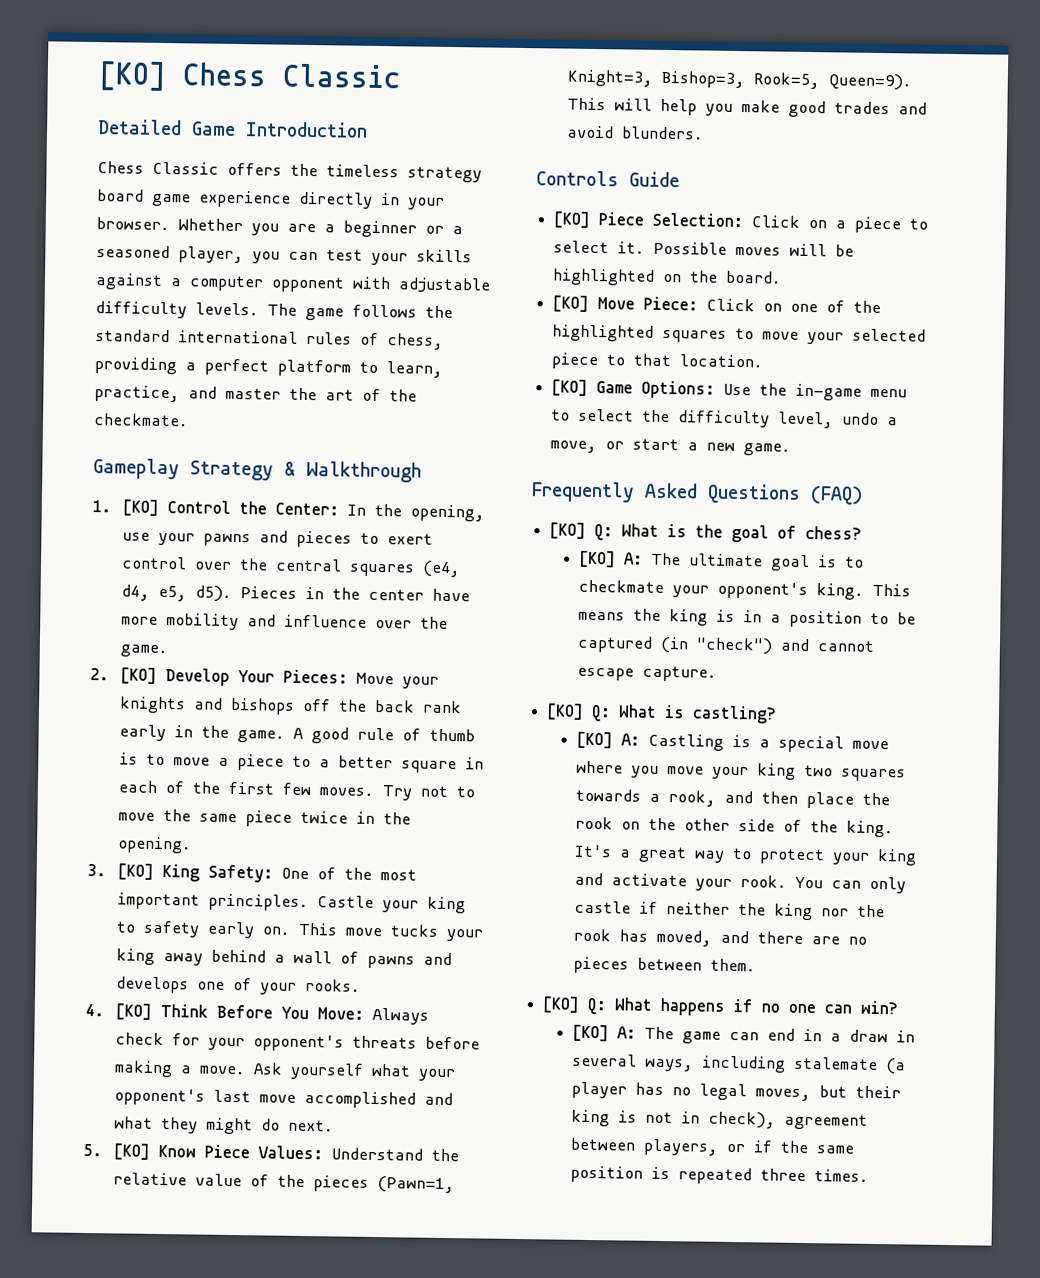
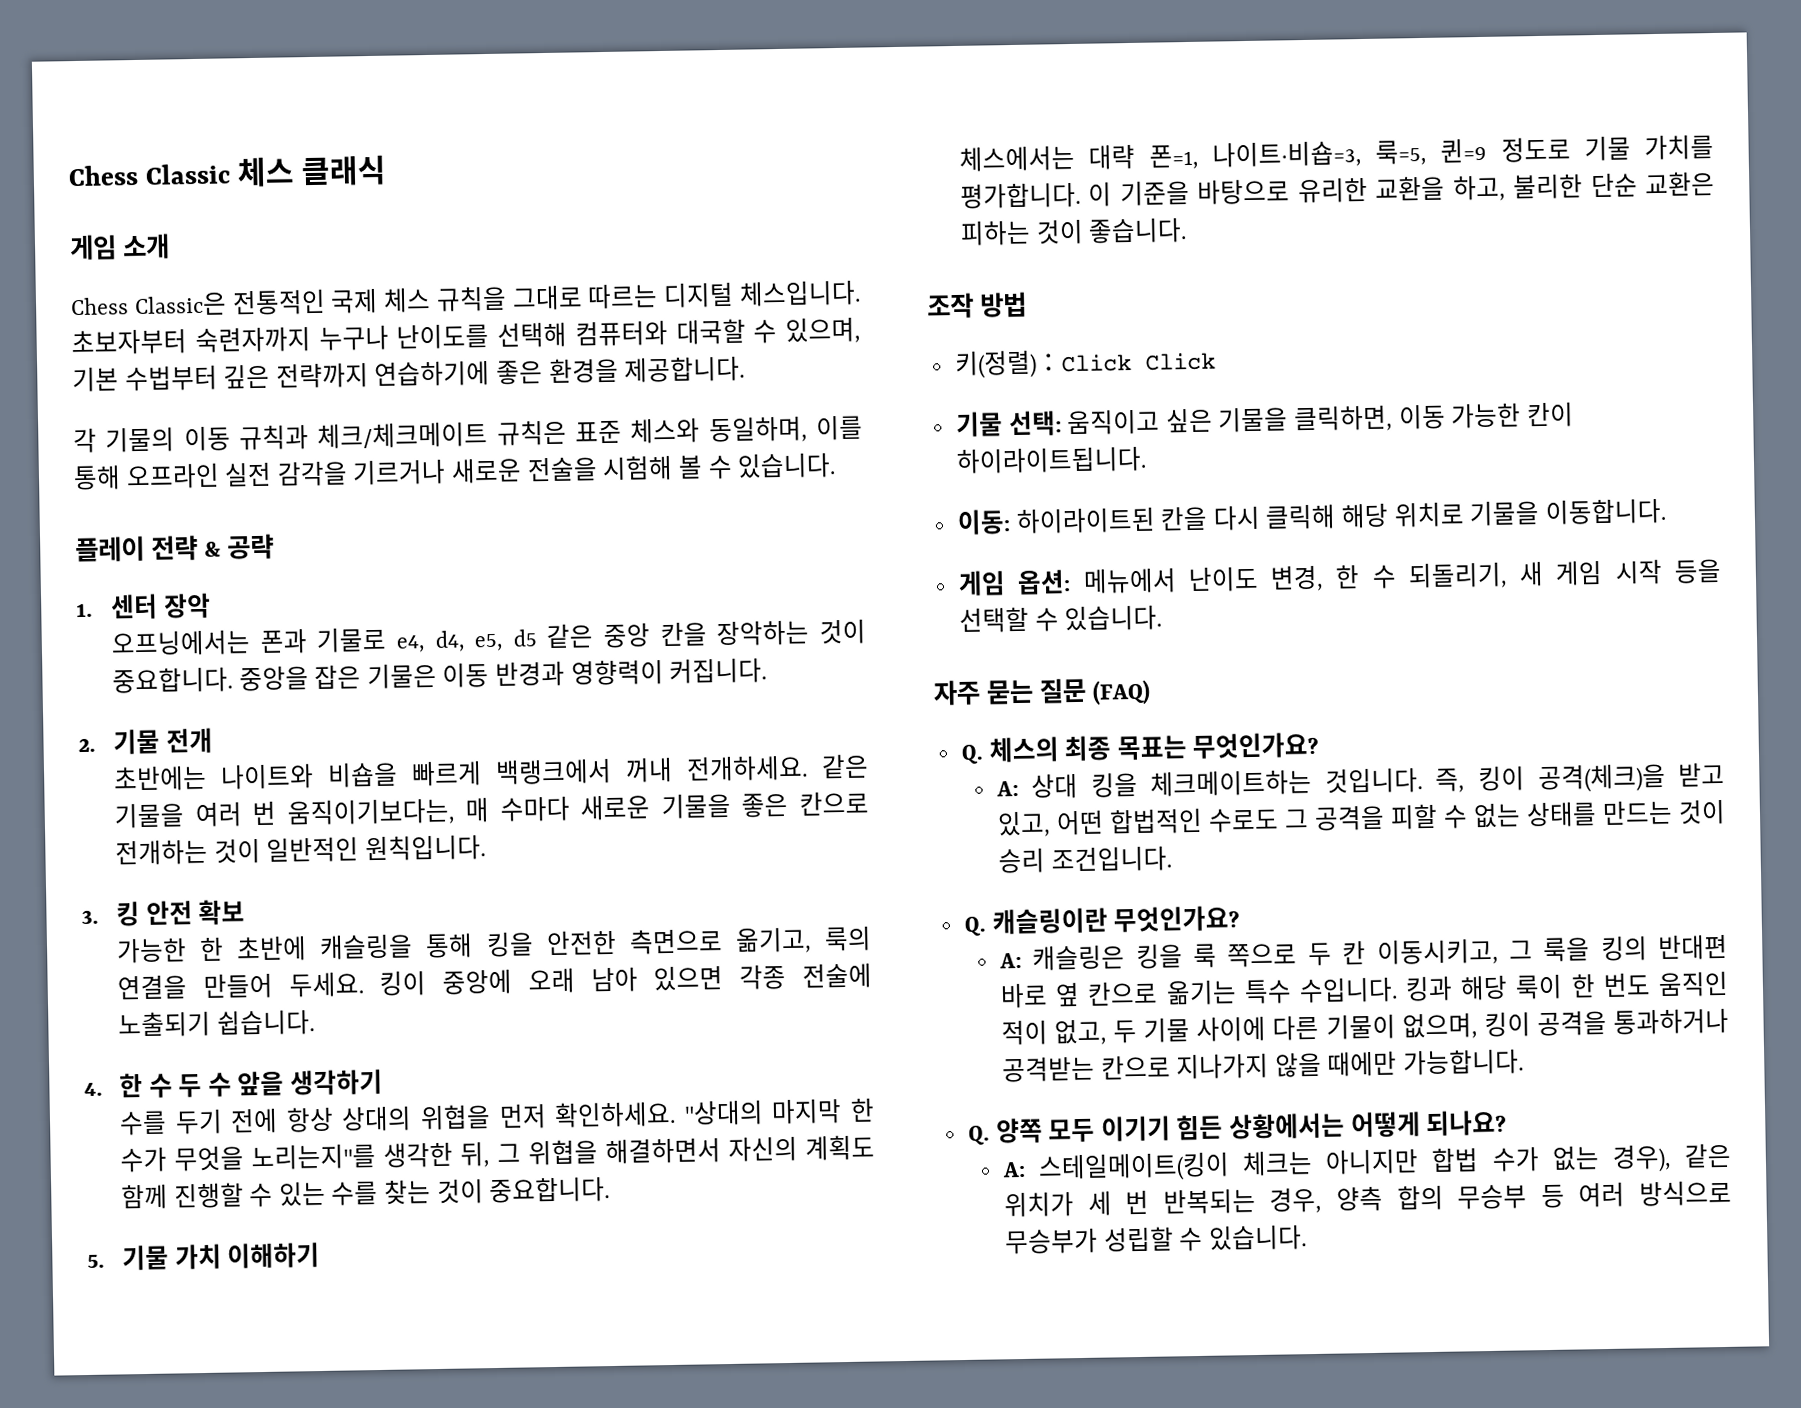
[98,61,401,91] [98,119,368,138] [97,161,482,183] [97,189,445,210] [96,217,463,238] [96,245,472,266] [95,273,491,294] [95,301,453,321] [95,329,444,350] [94,357,443,378] [94,385,417,403] [93,413,189,427] [93,458,422,483] [92,499,485,522] [121,530,433,548] [120,556,461,578] [120,584,470,602] [120,613,448,631] [119,644,168,658] [90,667,439,689] [118,696,462,715] [118,724,475,744] [118,752,484,774] [117,780,475,801] [117,809,411,827] [116,836,192,854] [87,863,417,883] [116,892,466,914] [115,920,483,942] [115,948,452,969] [115,976,361,995] [85,1003,429,1025] [114,1032,480,1052] [113,1060,455,1082] [113,1088,453,1109] [113,1116,334,1135] [83,1143,459,1162] [112,1172,455,1194] [566,69,912,91] [566,97,927,118] [566,125,704,140] [536,170,680,188] [553,211,929,234] [553,240,855,257] [552,268,783,286] [552,295,882,314] [552,324,927,345] [551,352,764,370] [551,379,908,401] [551,408,899,429] [550,438,792,456] [531,481,863,505] [549,522,863,543] [578,550,864,572] [577,579,911,600] [577,608,916,628] [576,635,875,655] [576,665,717,682] [546,703,778,724] [575,731,889,753] [575,760,906,782] [574,788,890,809] [574,816,894,838] [573,844,917,866] [573,872,906,894] [573,900,885,921] [572,928,867,947] [572,956,756,974] [542,996,899,1016] [571,1024,915,1044] [571,1053,906,1075] [570,1081,901,1102] [570,1109,868,1130] [569,1137,854,1156] [569,1165,869,1185] [KO] Chess Classic // Detailed Game Introduction // Chess Classic offers the timeless strategy board game experience directly in your browser. Whether you are a beginner or a seasoned player, you can test your skills against a computer opponent with adjustable difficulty levels. The game follows the standard international rules of chess, providing a perfect platform to learn, practice, and master the art of the checkmate. // Gameplay Strategy & Walkthrough // 1. [KO] Control the Center: In the opening, use your pawns and pieces to exert control over the central squares (e4, d4, e5, d5). Pieces in the center have more mobility and influence over the game. // 2. [KO] Develop Your Pieces: Move your knights and bishops off the back rank early in the game. A good rule of thumb is to move a piece to a better square in each of the first few moves. Try not to move the same piece twice in the opening. // 3. [KO] King Safety: One of the most important principles. Castle your king to safety early on. This move tucks your king away behind a wall of pawns and develops one of your rooks. // 4. [KO] Think Before You Move: Always check for your opponent's threats before making a move. Ask yourself what your opponent's last move accomplished and what they might do next. // 5. [KO] Know Piece Values: Understand the relative value of the pieces (Pawn=1, Knight=3, Bishop=3, Rook=5, Queen=9). This will help you make good trades and avoid blunders. // Controls Guide // [KO] Piece Selection: Click on a piece to select it. Possible moves will be highlighted on the board. // [KO] Move Piece: Click on one of the highlighted squares to move your selected piece to that location. // [KO] Game Options: Use the in-game menu to select the difficulty level, undo a move, or start a new game. // Frequently Asked Questions (FAQ) // [KO] Q: What is the goal of chess? // [KO] A: The ultimate goal is to checkmate your opponent's king. This means the king is in a position to be captured (in "check") and cannot escape capture. // [KO] Q: What is castling? // [KO] A: Castling is a special move where you move your king two squares towards a rook, and then place the rook on the other side of the king. It's a great way to protect your king and activate your rook. You can only castle if neither the king nor the rook has moved, and there are no pieces between them. // [KO] Q: What happens if no one can win? // [KO] A: The game can end in a draw in several ways, including stalemate (a player has no legal moves, but their king is not in check), agreement between players, or if the same position is repeated three times. -> [68,154,388,188] [69,233,170,261] [70,279,862,317] [71,316,861,356] [72,355,746,393] [73,415,864,454] [73,452,837,491] [75,533,274,563] [76,592,211,620] [110,619,866,657] [111,657,768,694] [78,727,213,755] [112,753,869,792] [113,791,869,829] [114,834,486,866] [81,899,246,927] [115,926,872,964] [116,962,873,1000] [117,1009,315,1038] [84,1068,384,1098] [118,1098,875,1136] [119,1134,875,1173] [120,1176,611,1210] [87,1242,321,1271] [958,134,1714,172] [959,171,1715,209] [959,217,1188,246] [926,291,1027,319] [953,349,1216,380] [955,402,1574,438] [955,445,1147,475] [956,497,1667,536] [957,558,1722,596] [958,604,1163,633] [933,677,1151,706] [960,731,1320,764] [995,761,1725,799] [996,799,1726,838] [997,845,1172,874] [963,905,1241,936] [998,933,1728,971] [999,970,1729,1009] [1000,1007,1729,1046] [1001,1048,1525,1083] [967,1109,1508,1145] [1001,1142,1733,1183] [1003,1179,1732,1218] [1003,1224,1307,1255] Chess Classic 체스 클래식 // 게임 소개 // Chess Classic은 전통적인 국제 체스 규칙을 그대로 따르는 디지털 체스입니다. 초보자부터 숙련자까지 누구나 난이도를 선택해 컴퓨터와 대국할 수 있으며, 기본 수법부터 깊은 전략까지 연습하기에 좋은 환경을 제공합니다. // 각 기물의 이동 규칙과 체크/체크메이트 규칙은 표준 체스와 동일하며, 이를 통해 오프라인 실전 감각을 기르거나 새로운 전술을 시험해 볼 수 있습니다. // 플레이 전략 & 공략 // 1. 센터 장악 // 오프닝에서는 폰과 기물로 e4, d4, e5, d5 같은 중앙 칸을 장악하는 것이 중요합니다. 중앙을 잡은 기물은 이동 반경과 영향력이 커집니다. // 2. 기물 전개 // 초반에는 나이트와 비숍을 빠르게 백랭크에서 꺼내 전개하세요. 같은 기물을 여러 번 움직이기보다는, 매 수마다 새로운 기물을 좋은 칸으로 전개하는 것이 일반적인 원칙입니다. // 3. 킹 안전 확보 // 가능한 한 초반에 캐슬링을 통해 킹을 안전한 측면으로 옮기고, 룩의 연결을 만들어 두세요. 킹이 중앙에 오래 남아 있으면 각종 전술에 노출되기 쉽습니다. // 4. 한 수 두 수 앞을 생각하기 // 수를 두기 전에 항상 상대의 위협을 먼저 확인하세요. "상대의 마지막 한 수가 무엇을 노리는지"를 생각한 뒤, 그 위협을 해결하면서 자신의 계획도 함께 진행할 수 있는 수를 찾는 것이 중요합니다. // 5. 기물 가치 이해하기 // 체스에서는 대략 폰=1, 나이트·비숍=3, 룩=5, 퀸=9 정도로 기물 가치를 평가합니다. 이 기준을 바탕으로 유리한 교환을 하고, 불리한 단순 교환은 피하는 것이 좋습니다. // 조작 방법 // 키(정렬)：Click Click // 기물 선택: 움직이고 싶은 기물을 클릭하면, 이동 가능한 칸이 하이라이트됩니다. // 이동: 하이라이트된 칸을 다시 클릭해 해당 위치로 기물을 이동합니다. // 게임 옵션: 메뉴에서 난이도 변경, 한 수 되돌리기, 새 게임 시작 등을 선택할 수 있습니다. // 자주 묻는 질문 (FAQ) // Q. 체스의 최종 목표는 무엇인가요? // A: 상대 킹을 체크메이트하는 것입니다. 즉, 킹이 공격(체크)을 받고 있고, 어떤 합법적인 수로도 그 공격을 피할 수 없는 상태를 만드는 것이 승리 조건입니다. // Q. 캐슬링이란 무엇인가요? // A: 캐슬링은 킹을 룩 쪽으로 두 칸 이동시키고, 그 룩을 킹의 반대편 바로 옆 칸으로 옮기는 특수 수입니다. 킹과 해당 룩이 한 번도 움직인 적이 없고, 두 기물 사이에 다른 기물이 없으며, 킹이 공격을 통과하거나 공격받는 칸으로 지나가지 않을 때에만 가능합니다. // Q. 양쪽 모두 이기기 힘든 상황에서는 어떻게 되나요? // A: 스테일메이트(킹이 체크는 아니지만 합법 수가 없는 경우), 같은 위치가 세 번 반복되는 경우, 양측 합의 무승부 등 여러 방식으로 무승부가 성립할 수 있습니다.

